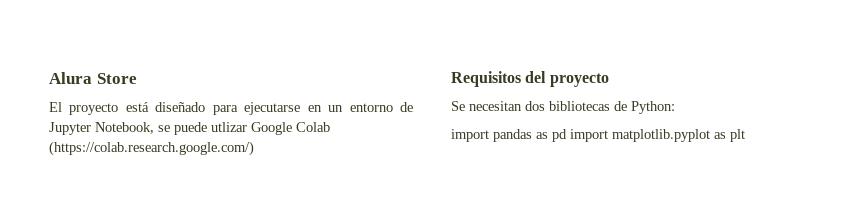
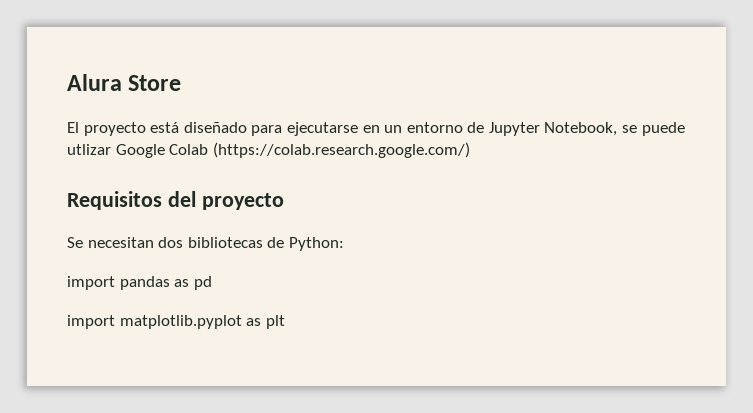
(567, 135) none -> (212, 283) //

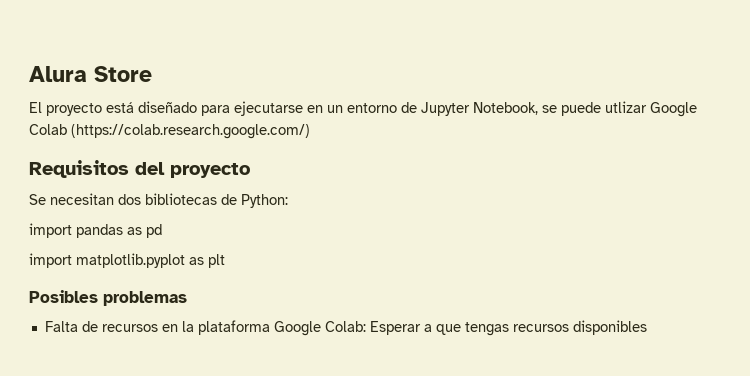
(285, 322) none -> [29,290,187,306] [44,320,647,336] // Posibles problemas // Falta de recursos en la plataforma Google Colab: Esperar a que tengas recursos disponibles

